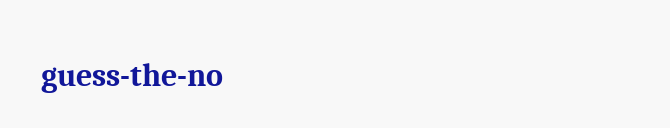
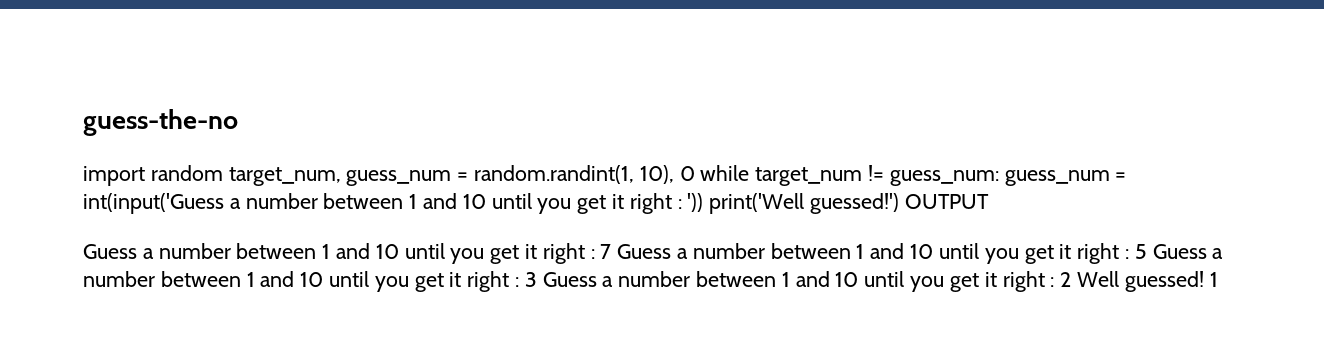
(223, 78) none -> [83,165,1127,186] [83,193,989,214] [83,243,1224,264] [83,271,1218,292] // import random target_num, guess_num = random.randint(1, 10), 0 while target_num != guess_num: guess_num = int(input('Guess a number between 1 and 10 until you get it right : ')) print('Well guessed!') OUTPUT // Guess a number between 1 and 10 until you get it right : 7 Guess a number between 1 and 10 until you get it right : 5 Guess a number between 1 and 10 until you get it right : 3 Guess a number between 1 and 10 until you get it right : 2 Well guessed! 1

